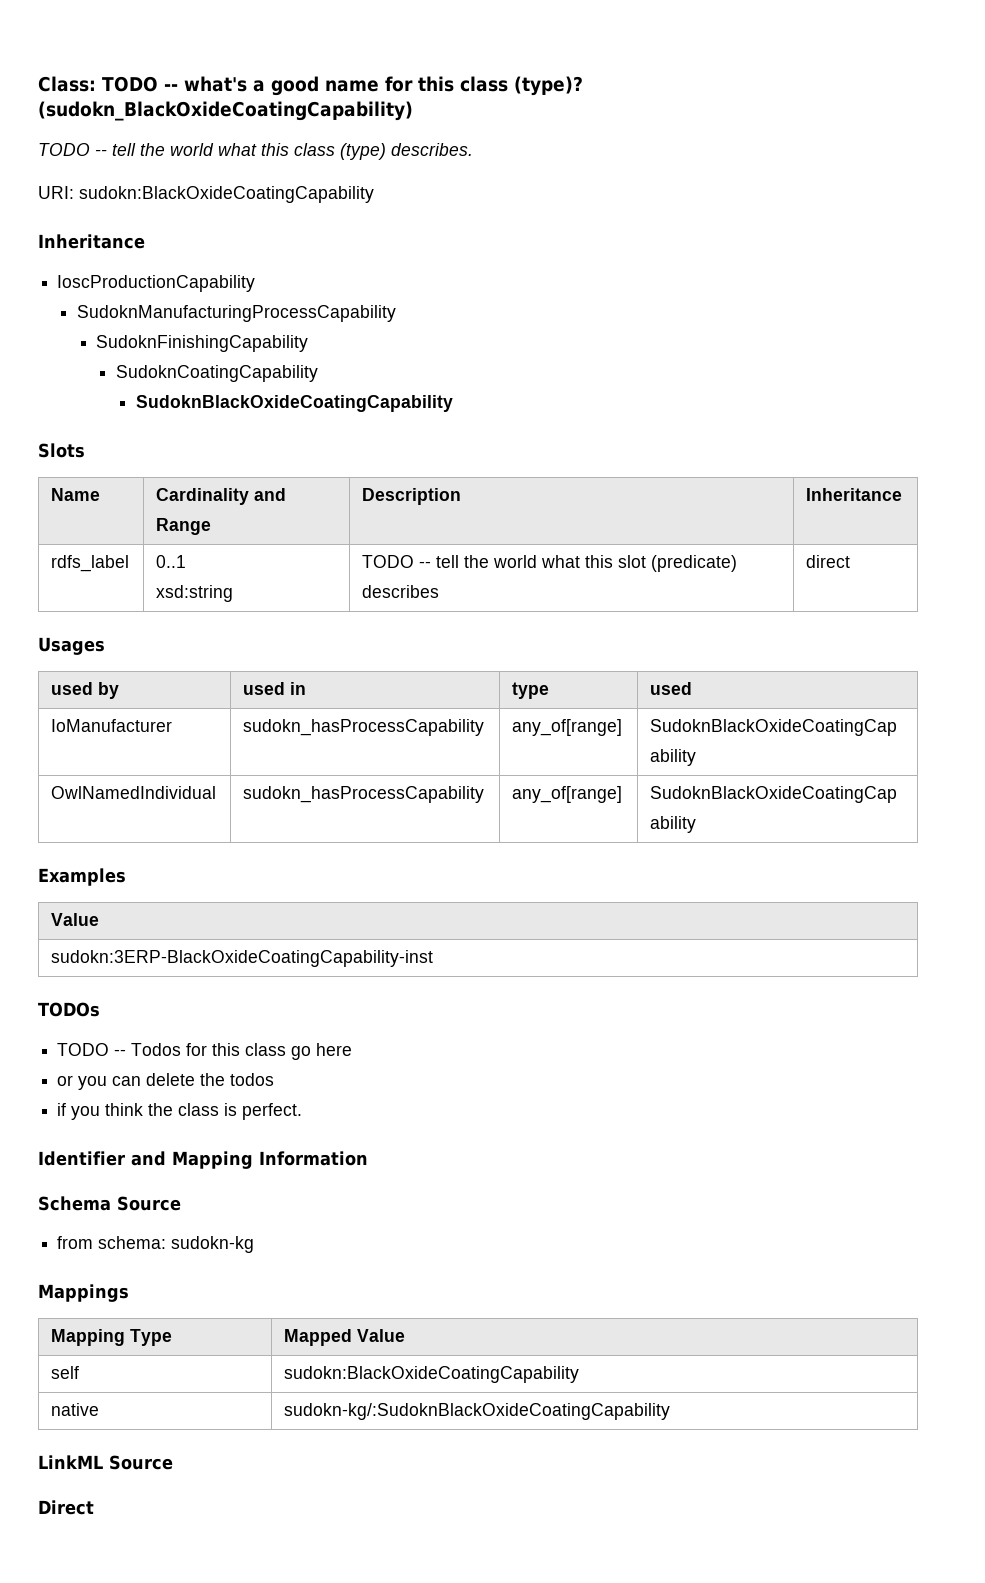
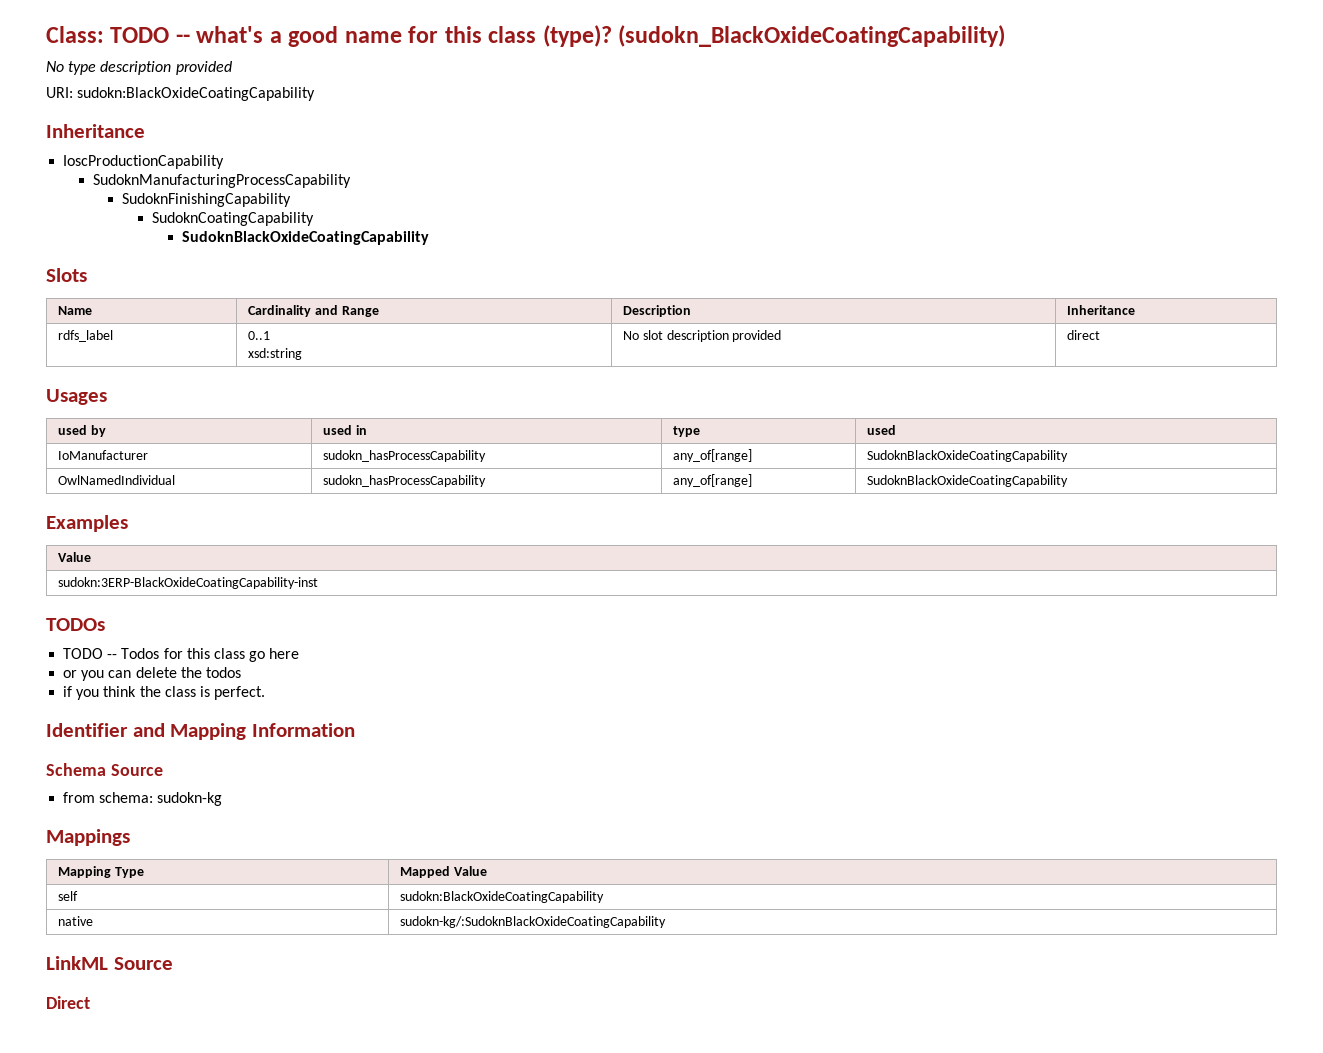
[38,143,473,160] TODO -- tell the world what this class (type) describes. -> [46,61,232,75] No type description provided
[362,555,738,572] [362,585,440,598] TODO -- tell the world what this slot (predicate) describes -> [622,330,782,342] No slot description provided

